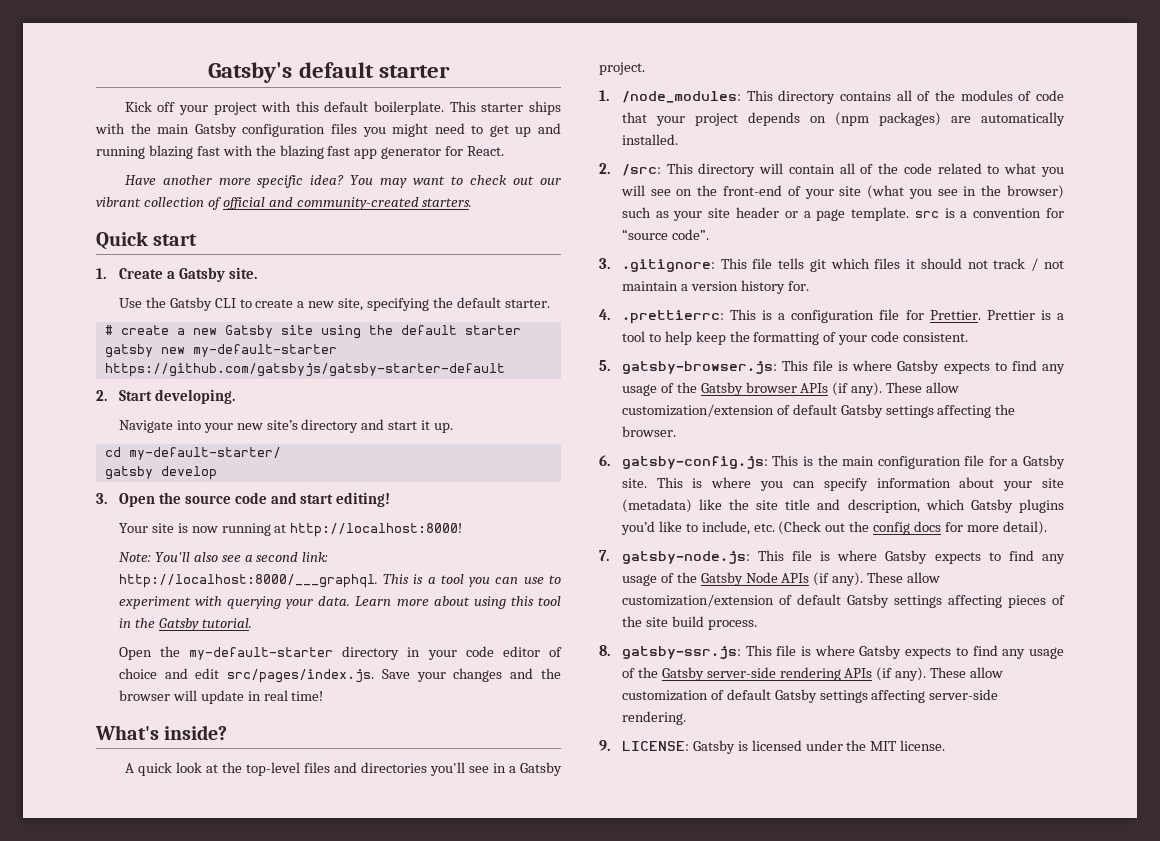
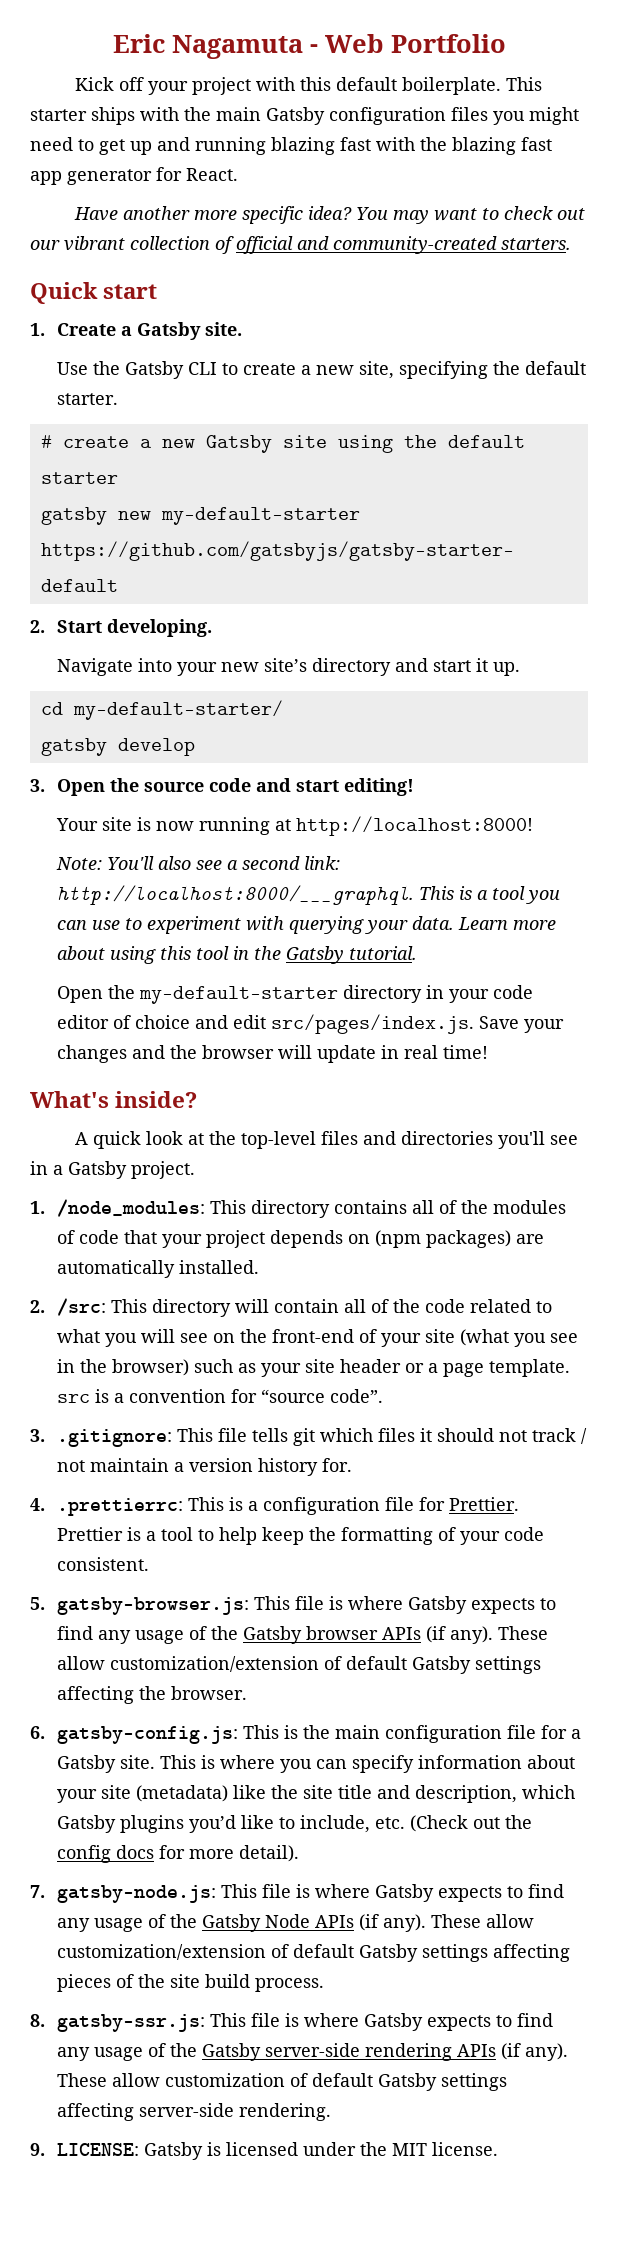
[208,62,450,83] Gatsby's default starter -> [112,34,506,59] Eric Nagamuta - Web Portfolio

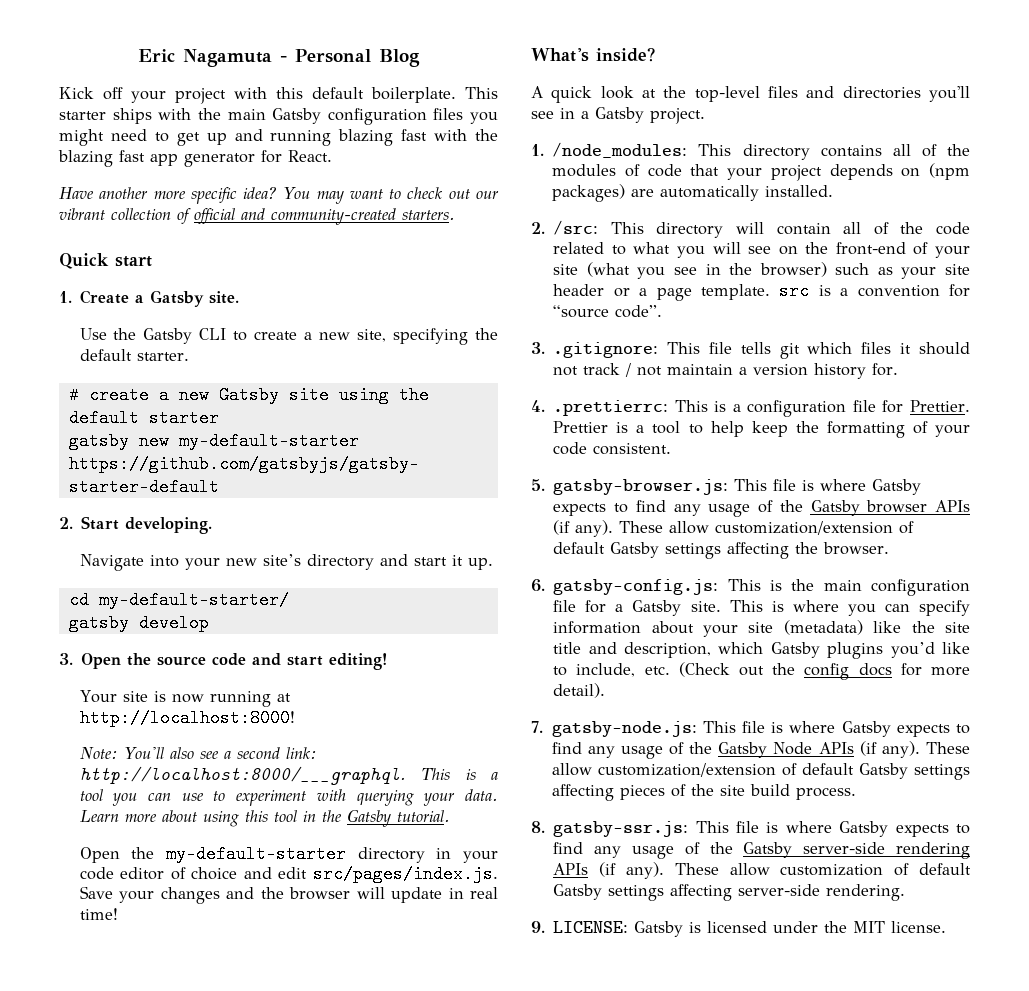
[324,34,506,53] Web Portfolio -> [295,49,420,67] Personal Blog

